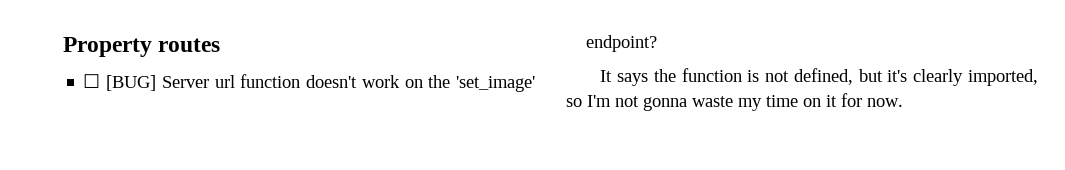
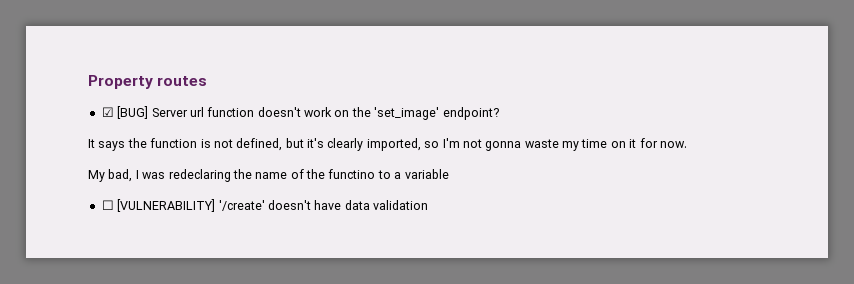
[83,74,101,88] ☐ -> [101,107,114,117] ☑
(903, 102) none -> [88,169,449,182] [101,199,428,212] // My bad, I was redeclaring the name of the functino to a variable // ☐ [VULNERABILITY] '/create' doesn't have data validation

